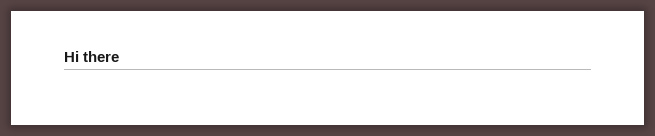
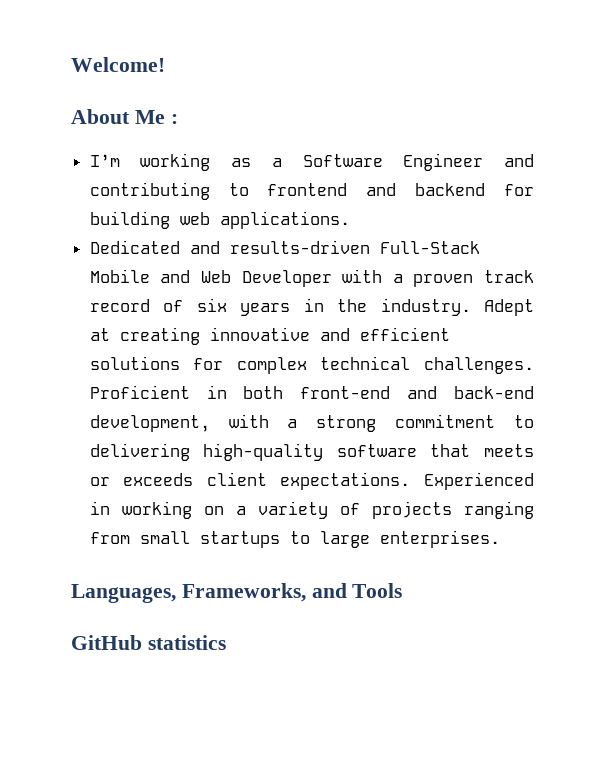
[64,51,120,62] Hi there -> [71,57,165,72] [71,109,178,124] [89,153,535,171] [89,182,534,200] [89,211,350,229] [89,240,480,254] [89,269,534,287] [89,298,534,316] [89,327,450,345] [89,356,534,374] [89,385,534,399] [89,414,534,432] [89,443,534,461] [89,472,534,490] [89,501,534,519] [89,530,500,548] [71,583,403,603] [71,635,226,650] Welcome! // About Me : // I’m working as a Software Engineer and contributing to frontend and backend for building web applications. // Dedicated and results-driven Full-Stack Mobile and Web Developer with a proven track record of six years in the industry. Adept at creating innovative and efficient solutions for complex technical challenges. Proficient in both front-end and back-end development, with a strong commitment to delivering high-quality software that meets or exceeds client expectations. Experienced in working on a variety of projects ranging from small startups to large enterprises. // Languages, Frameworks, and Tools // GitHub statistics

